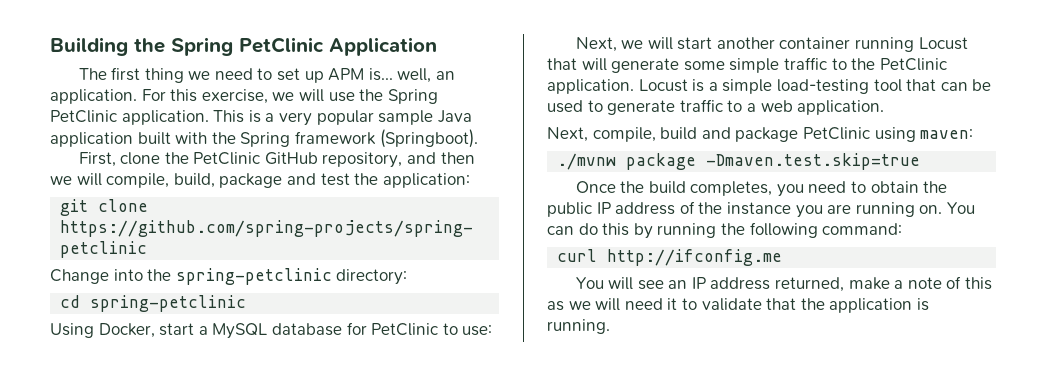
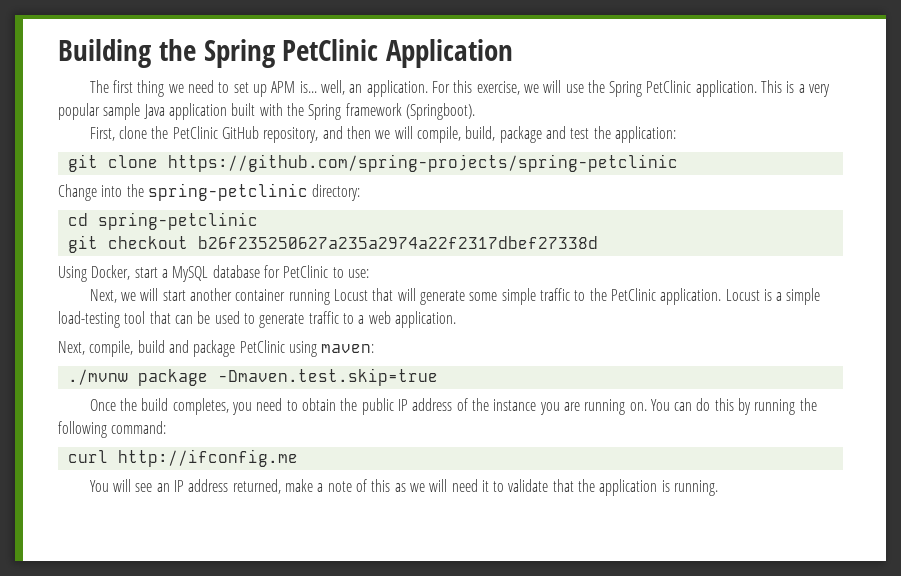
(247, 303) none -> [67,235,598,253] // git checkout b26f235250627a235a2974a22f2317dbef27338d

